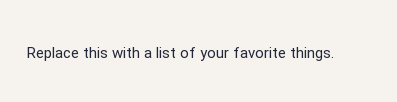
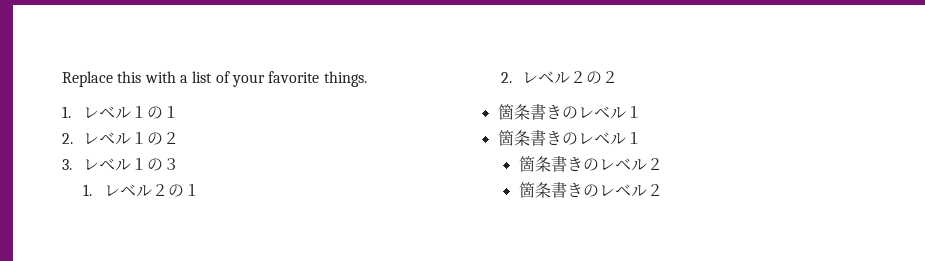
(335, 54) none -> [62,106,180,119] [62,132,180,145] [62,158,180,171] [83,184,201,197] [501,71,619,84] [497,104,642,120] [497,130,642,146] [518,156,663,172] [518,182,663,198] // 1.レベル１の１ // 2.レベル１の２ // 3.レベル１の３ // 1.レベル２の１ // 2.レベル２の２ // 箇条書きのレベル１ // 箇条書きのレベル１ // 箇条書きのレベル２ // 箇条書きのレベル２

